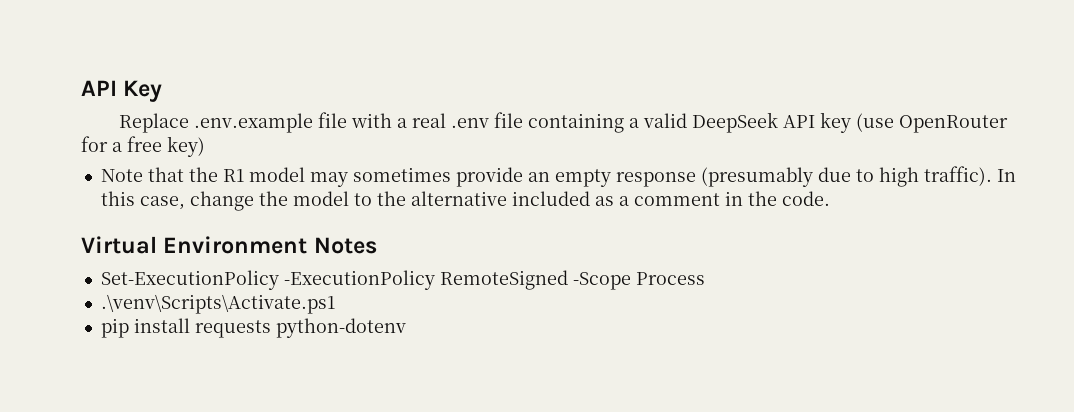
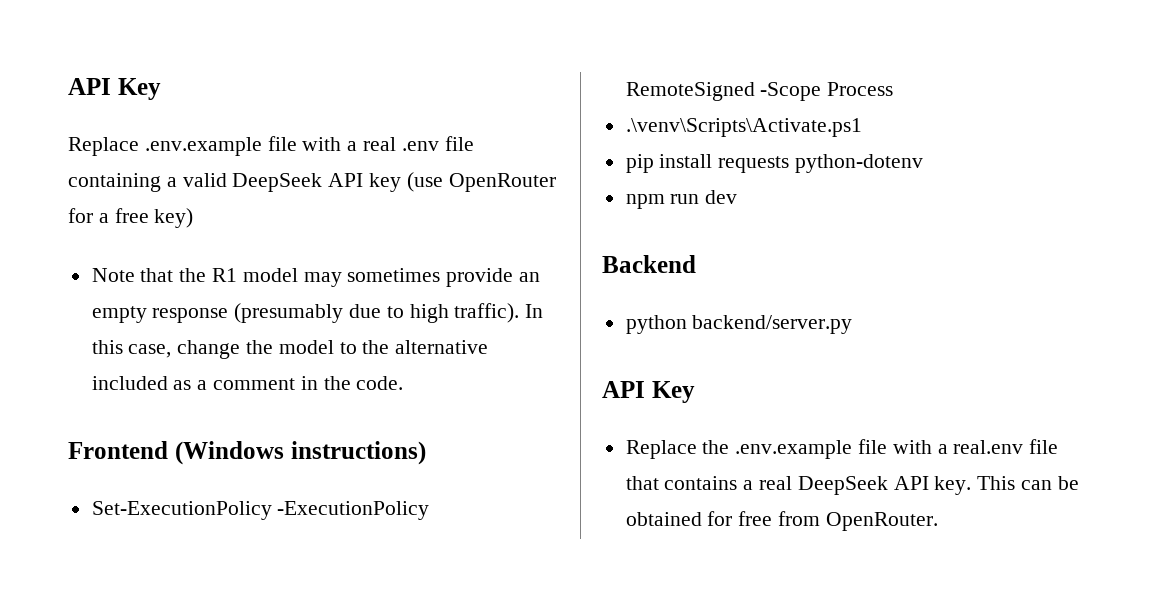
[81,236,377,254] Virtual Environment Notes -> [68,441,426,465] Frontend (Windows instructions)
(406, 328) none -> [625,190,738,209] [602,255,696,273] [625,315,853,334] [602,381,695,403] [625,439,1059,459] [625,476,1079,495] [625,511,938,531] // npm run dev // Backend // python backend/server.py // API Key // Replace the .env.example file with a real.env file that contains a real DeepSeek API key. This can be obtained for free from OpenRouter.

